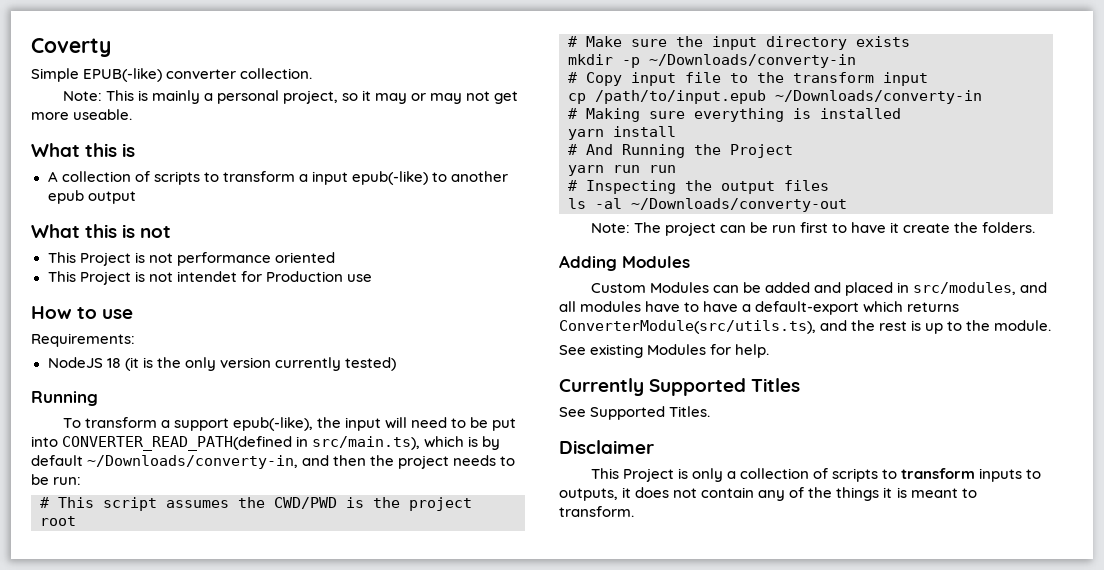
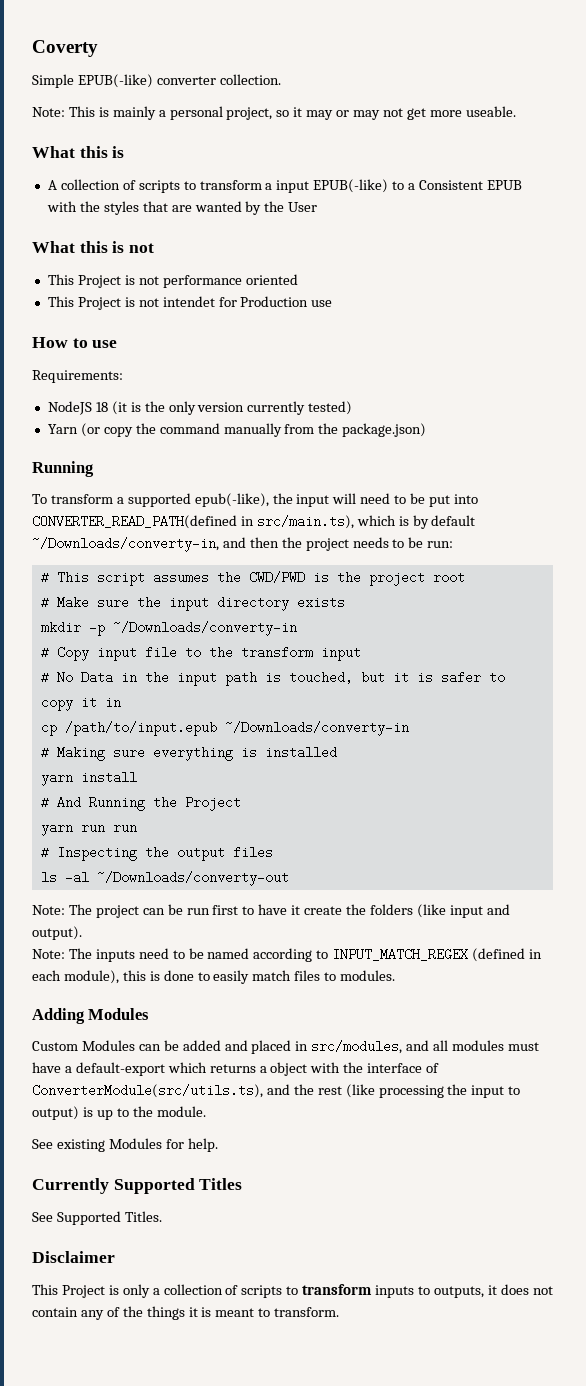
[351,171,509,185] [47,190,136,204] epub(-like) to another epub output -> [313,179,522,193] [46,201,318,215] EPUB(-like) to a Consistent EPUB with the styles that are wanted by the User
(396, 364) none -> [47,423,427,437] // Yarn (or copy the command manually from the package.json)
[173,418,229,431] support -> [127,493,191,507] supported
(928, 79) none -> [40,671,505,686] [40,696,121,711] // # No Data in the input path is touched, but it is safer to copy it in
[982,222,1036,233] folders. -> [369,904,510,918] [32,926,82,940] [32,948,543,962] [32,970,396,984] folders (like input and output). // Note: The inputs need to be named according to INPUT_MATCH_REGEX (defined in each module), this is done to easily match files to modules.
[645,301,700,312] have to -> [507,1042,539,1051] must
[559,320,908,334] ConverterModule(src/utils.ts), and the rest -> [259,1062,440,1076] [32,1084,521,1098] [32,1106,79,1120] a object with the interface of ConverterModule(src/utils.ts), and the rest (like processing the input to output)

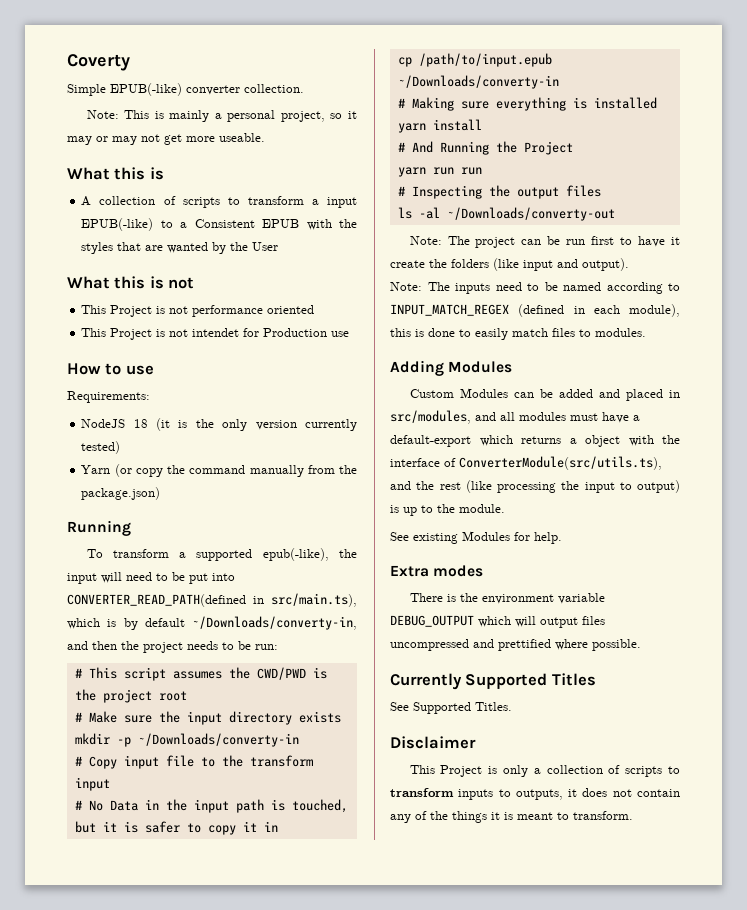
(218, 1145) none -> [390,565,484,577] [409,593,605,604] [390,615,605,628] [390,639,641,651] // Extra modes // There is the environment variable DEBUG_OUTPUT which will output files uncompressed and prettified where possible.

